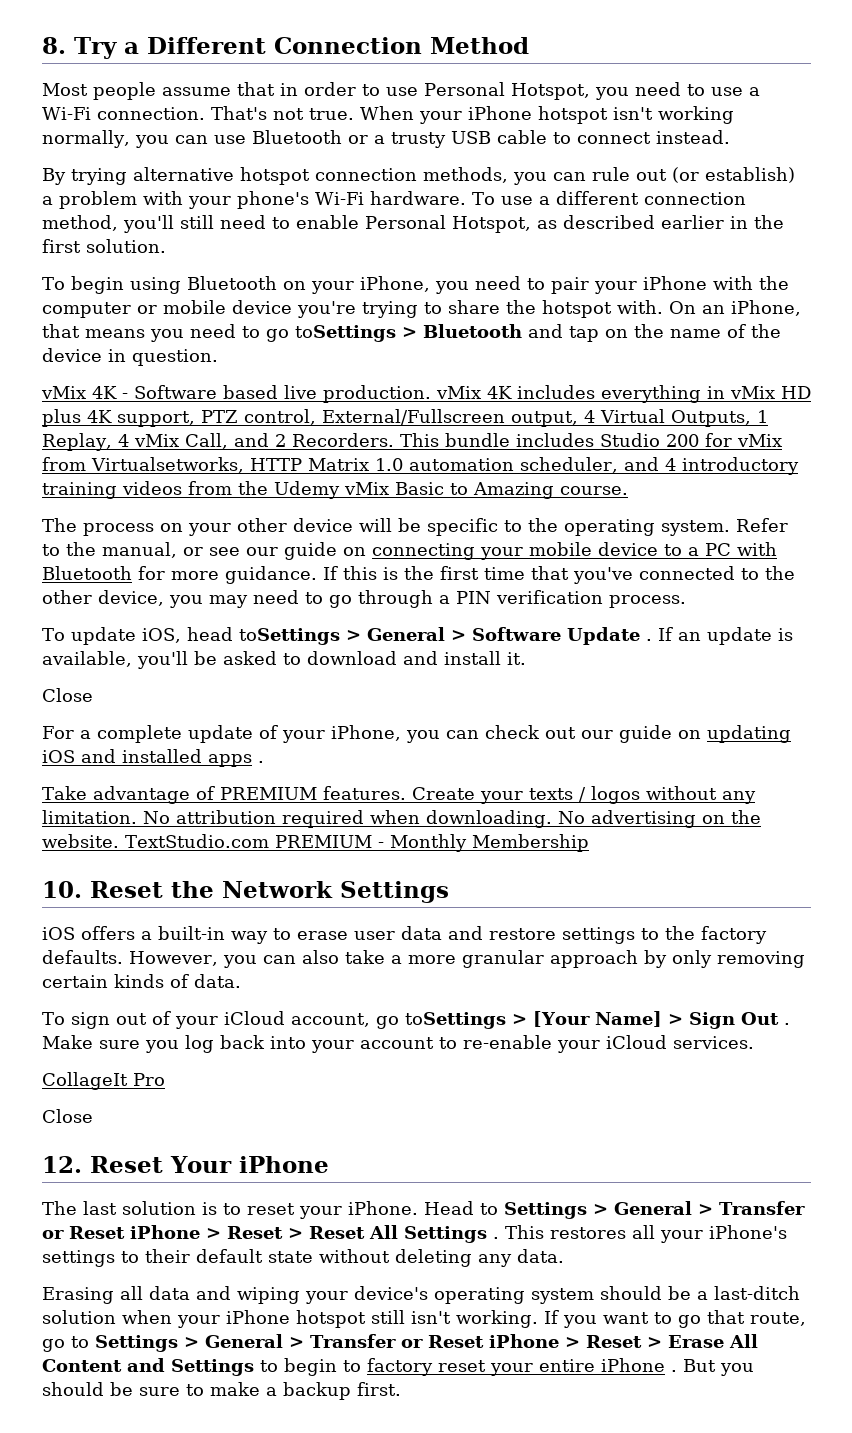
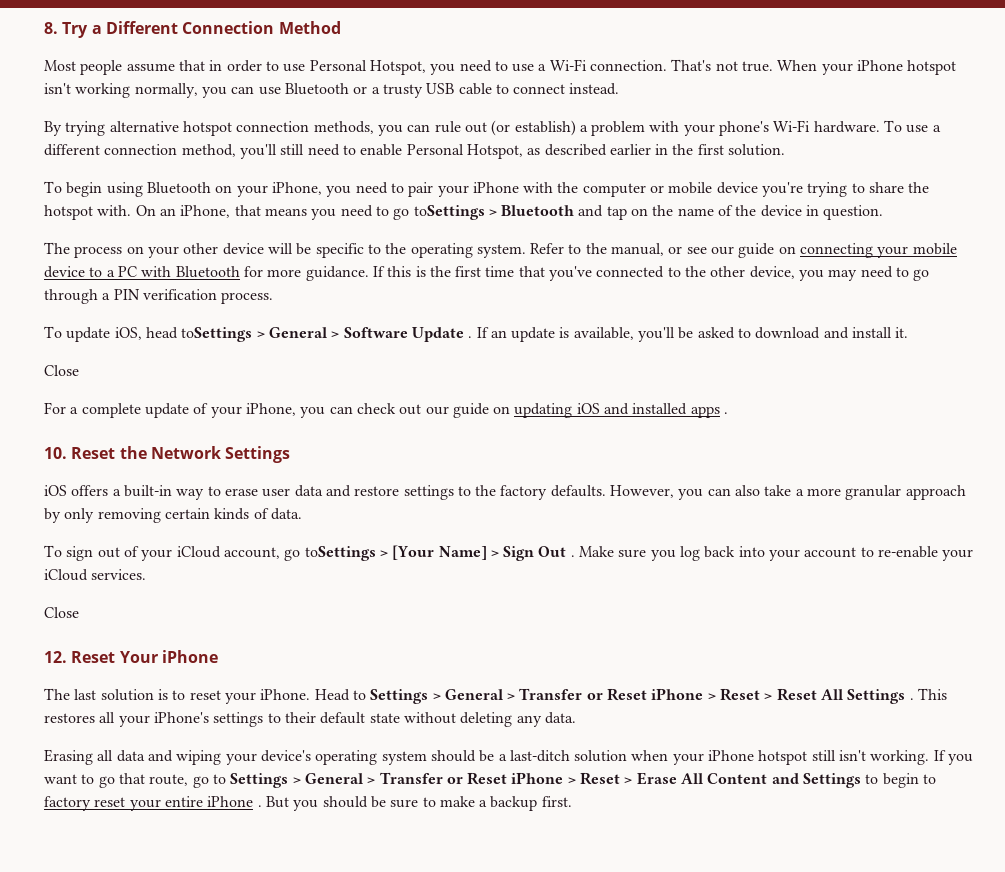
[41,385,811,403] [42,409,768,427] [42,433,782,451] [42,457,799,475] [42,481,628,499] // vMix 4K - Software based live production. vMix 4K includes everything in vMix HD plus 4K support, PTZ control, External/Fullscreen output, 4 Virtual Outputs, 1 Replay, 4 vMix Call, and 2 Recorders. This bundle includes Studio 200 for vMix from Virtualsetworks, HTTP Matrix 1.0 automation scheduler, and 4 introductory training videos from the Udemy vMix Basic to Amazing course. -> (884, 212) none
[42,786,756,804] [42,810,761,828] [42,834,589,852] // Take advantage of PREMIUM features. Create your texts / logos without any limitation. No attribution required when downloading. No advertising on the website. TextStudio.com PREMIUM - Monthly Membership -> (729, 413) none
[42,1072,165,1090] // CollageIt Pro -> (147, 574) none

